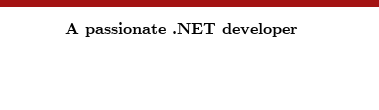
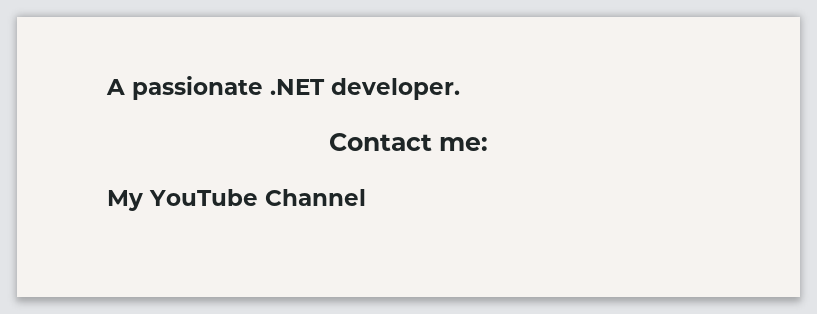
[222,23,298,37] developer -> [331,78,460,100] [329,133,488,151] [107,189,366,211] developer. // Contact me: // My YouTube Channel

